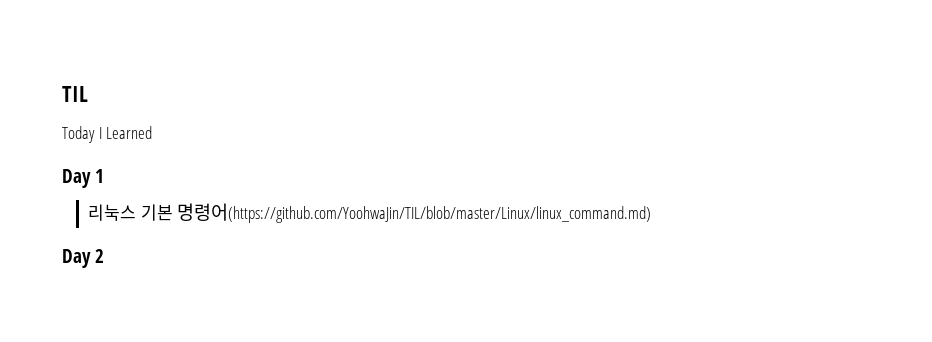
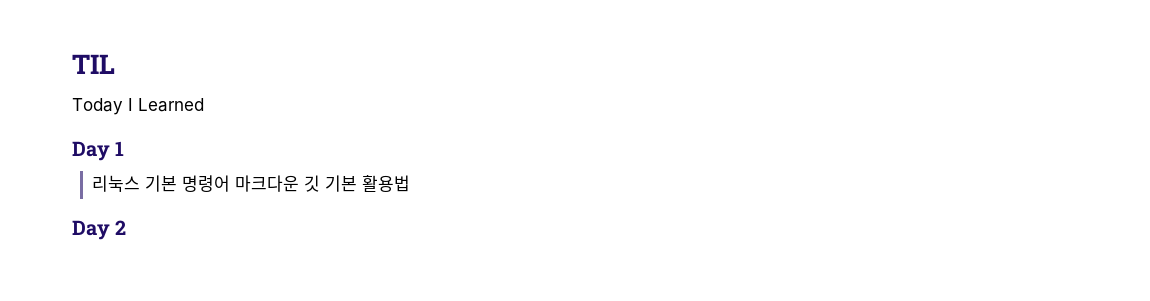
[177,203,652,223] 명령어(https://github.com/YoohwaJin/TIL/blob/master/Linux/linux_command.md) -> [182,175,411,192] 명령어 마크다운 깃 기본 활용법

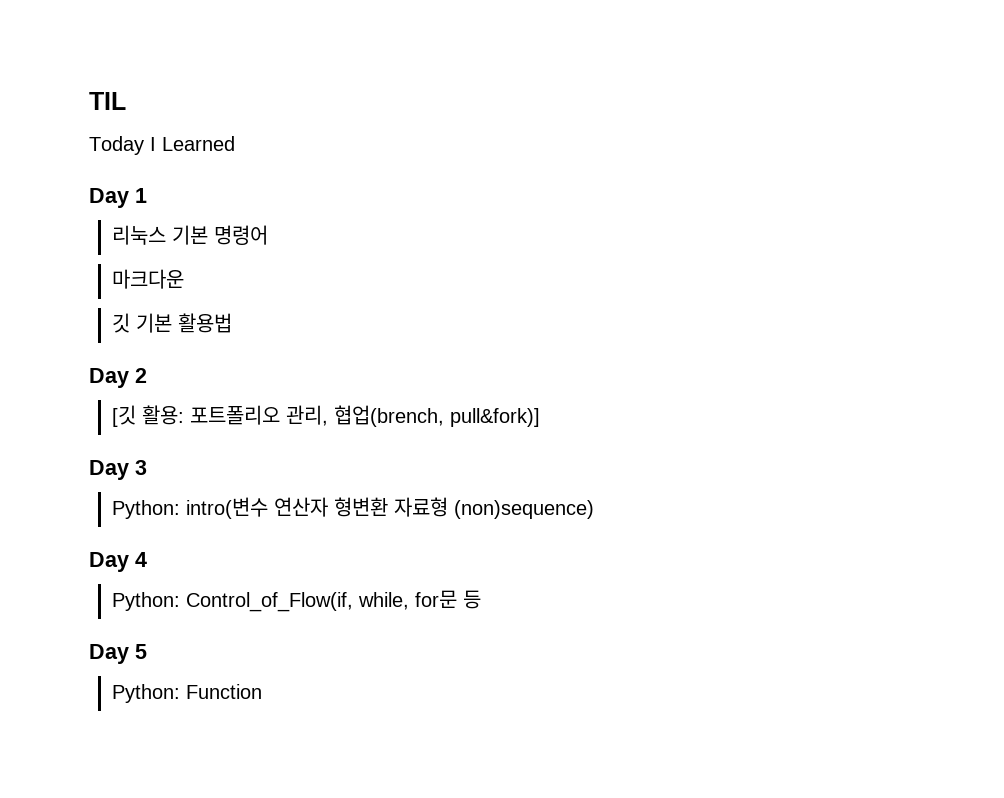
(231, 183) none -> (269, 235) //
(300, 183) none -> (185, 279) //
(127, 227) none -> [112,405,541,427] [89,460,147,480] [112,497,595,519] [89,552,147,572] [112,590,482,612] [89,644,147,664] [112,684,263,703] // [깃 활용: 포트폴리오 관리, 협업(brench, pull&fork)] // Day 3 // Python: intro(변수 연산자 형변환 자료형 (non)sequence) // Day 4 // Python: Control_of_Flow(if, while, for문 등 // Day 5 // Python: Function

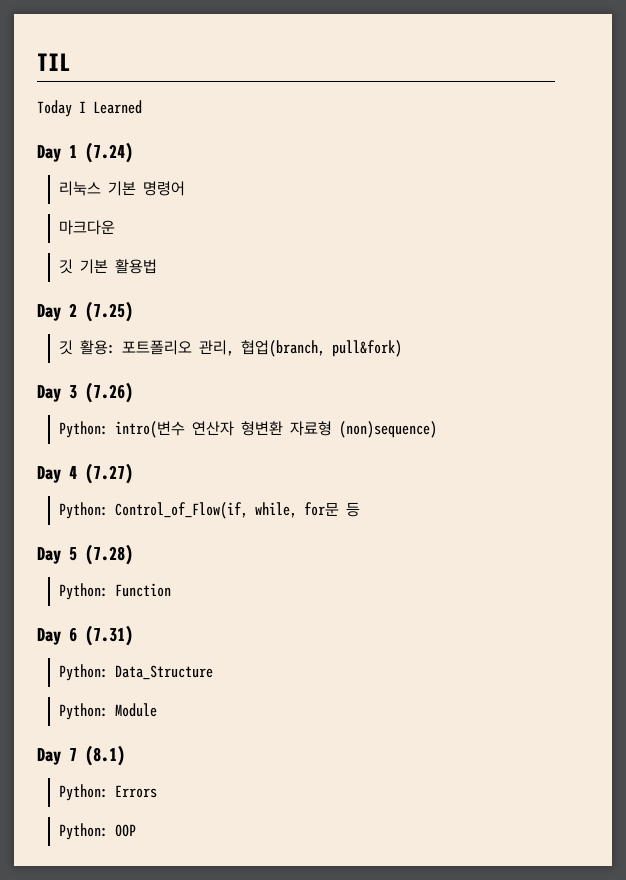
(147, 195) none -> [85,142,133,163] (7.24)
[112,405,137,427] // [깃 -> [85,301,133,322] [59,340,74,355] (7.25) // 깃
[334,405,541,427] 협업(brench, pull&fork)] -> [241,340,403,357] 협업(branch, pull&fork)
(147, 467) none -> [85,382,133,403] (7.26)
(147, 559) none -> [85,463,133,484] (7.27)
(147, 651) none -> [85,544,133,565] (7.28)
(263, 691) none -> [37,625,133,646] [59,664,214,681] [59,703,158,720] [37,745,125,766] [59,784,158,801] [59,823,137,840] // Day 6 (7.31) // Python: Data_Structure // Python: Module // Day 7 (8.1) // Python: Errors // Python: OOP

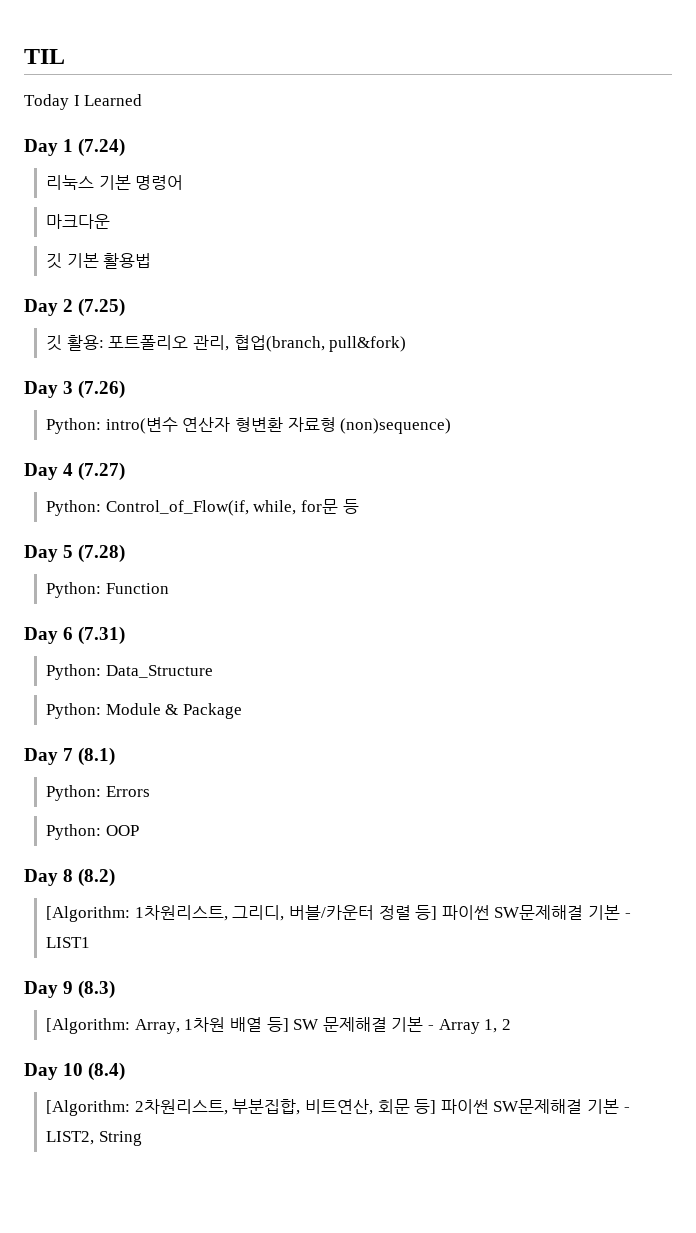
(158, 710) none -> [165,703,243,719] & Package
(137, 830) none -> [24,868,116,887] [46,905,631,922] [46,937,91,948] [24,980,116,999] [46,1017,511,1034] [24,1062,126,1081] [46,1099,630,1116] [46,1131,142,1146] // Day 8 (8.2) // [Algorithm: 1차원리스트, 그리디, 버블/카운터 정렬 등] 파이썬 SW문제해결 기본 - LIST1 // Day 9 (8.3) // [Algorithm: Array, 1차원 배열 등] SW 문제해결 기본 - Array 1, 2 // Day 10 (8.4) // [Algorithm: 2차원리스트, 부분집합, 비트연산, 회문 등] 파이썬 SW문제해결 기본 - LIST2, String

